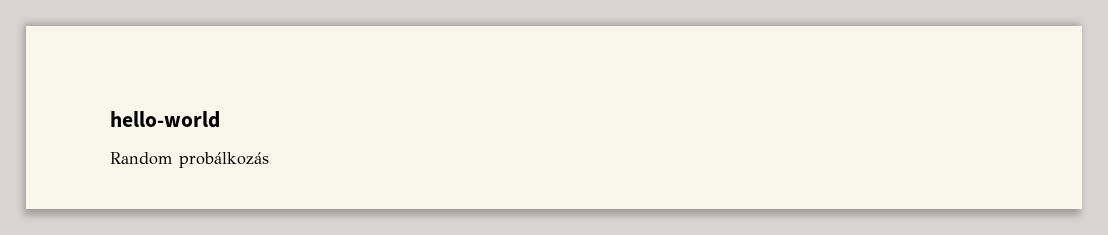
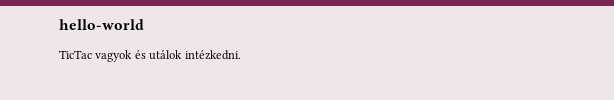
[110,152,269,168] Random probálkozás -> [59,50,241,62] TicTac vagyok és utálok intézkedni.

